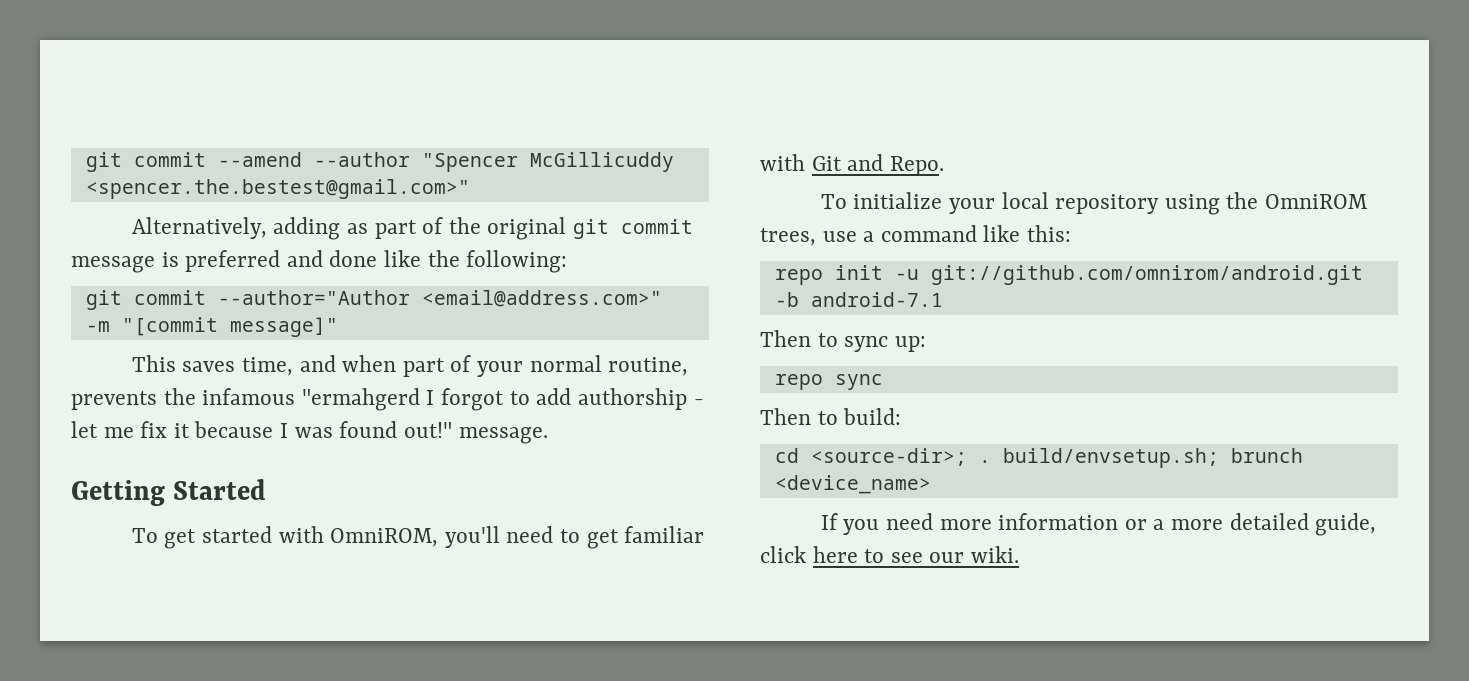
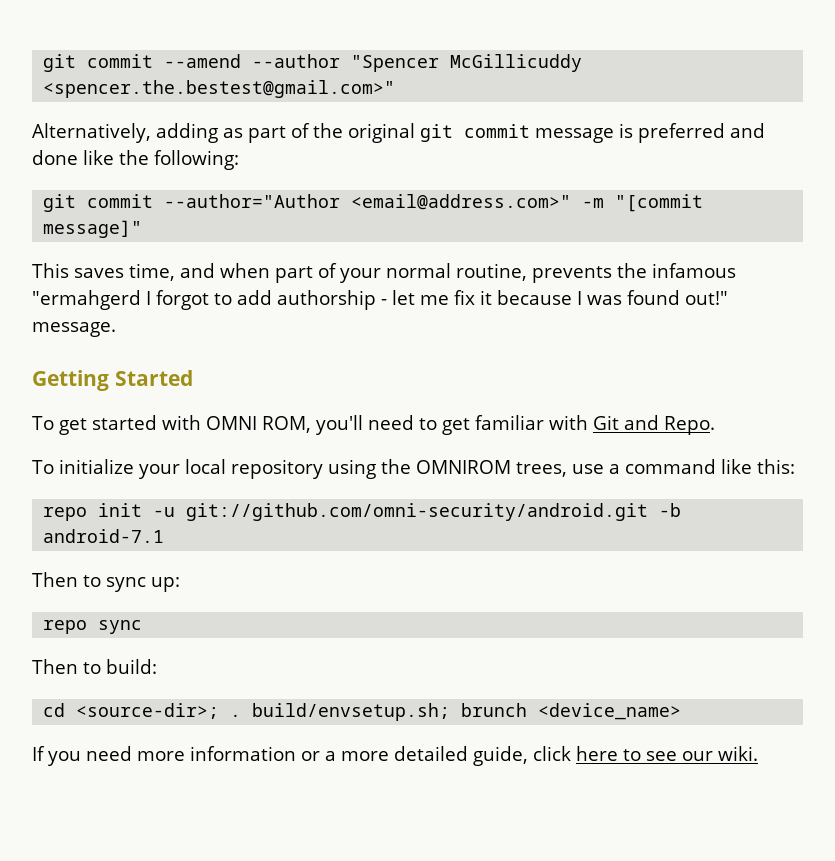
[330,528,439,547] OmniROM, -> [205,416,311,433] OMNI ROM,
[1265,194,1369,209] OmniROM -> [415,460,511,474] OMNIROM
[930,265,1363,285] git://github.com/omnirom/android.git -> [186,503,649,521] git://github.com/omni-security/android.git

